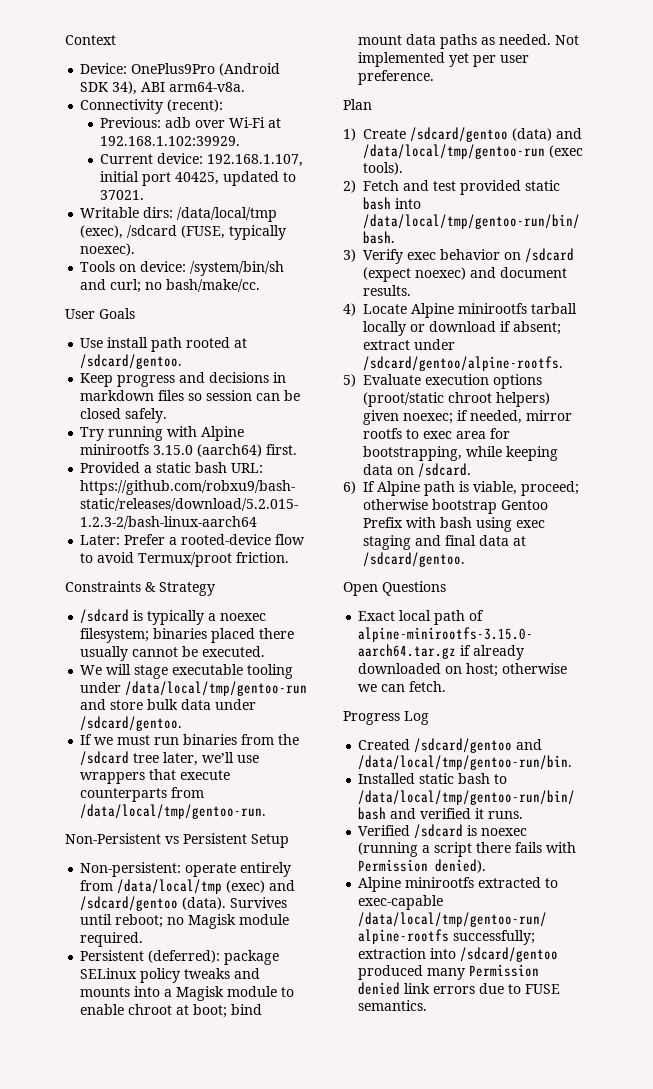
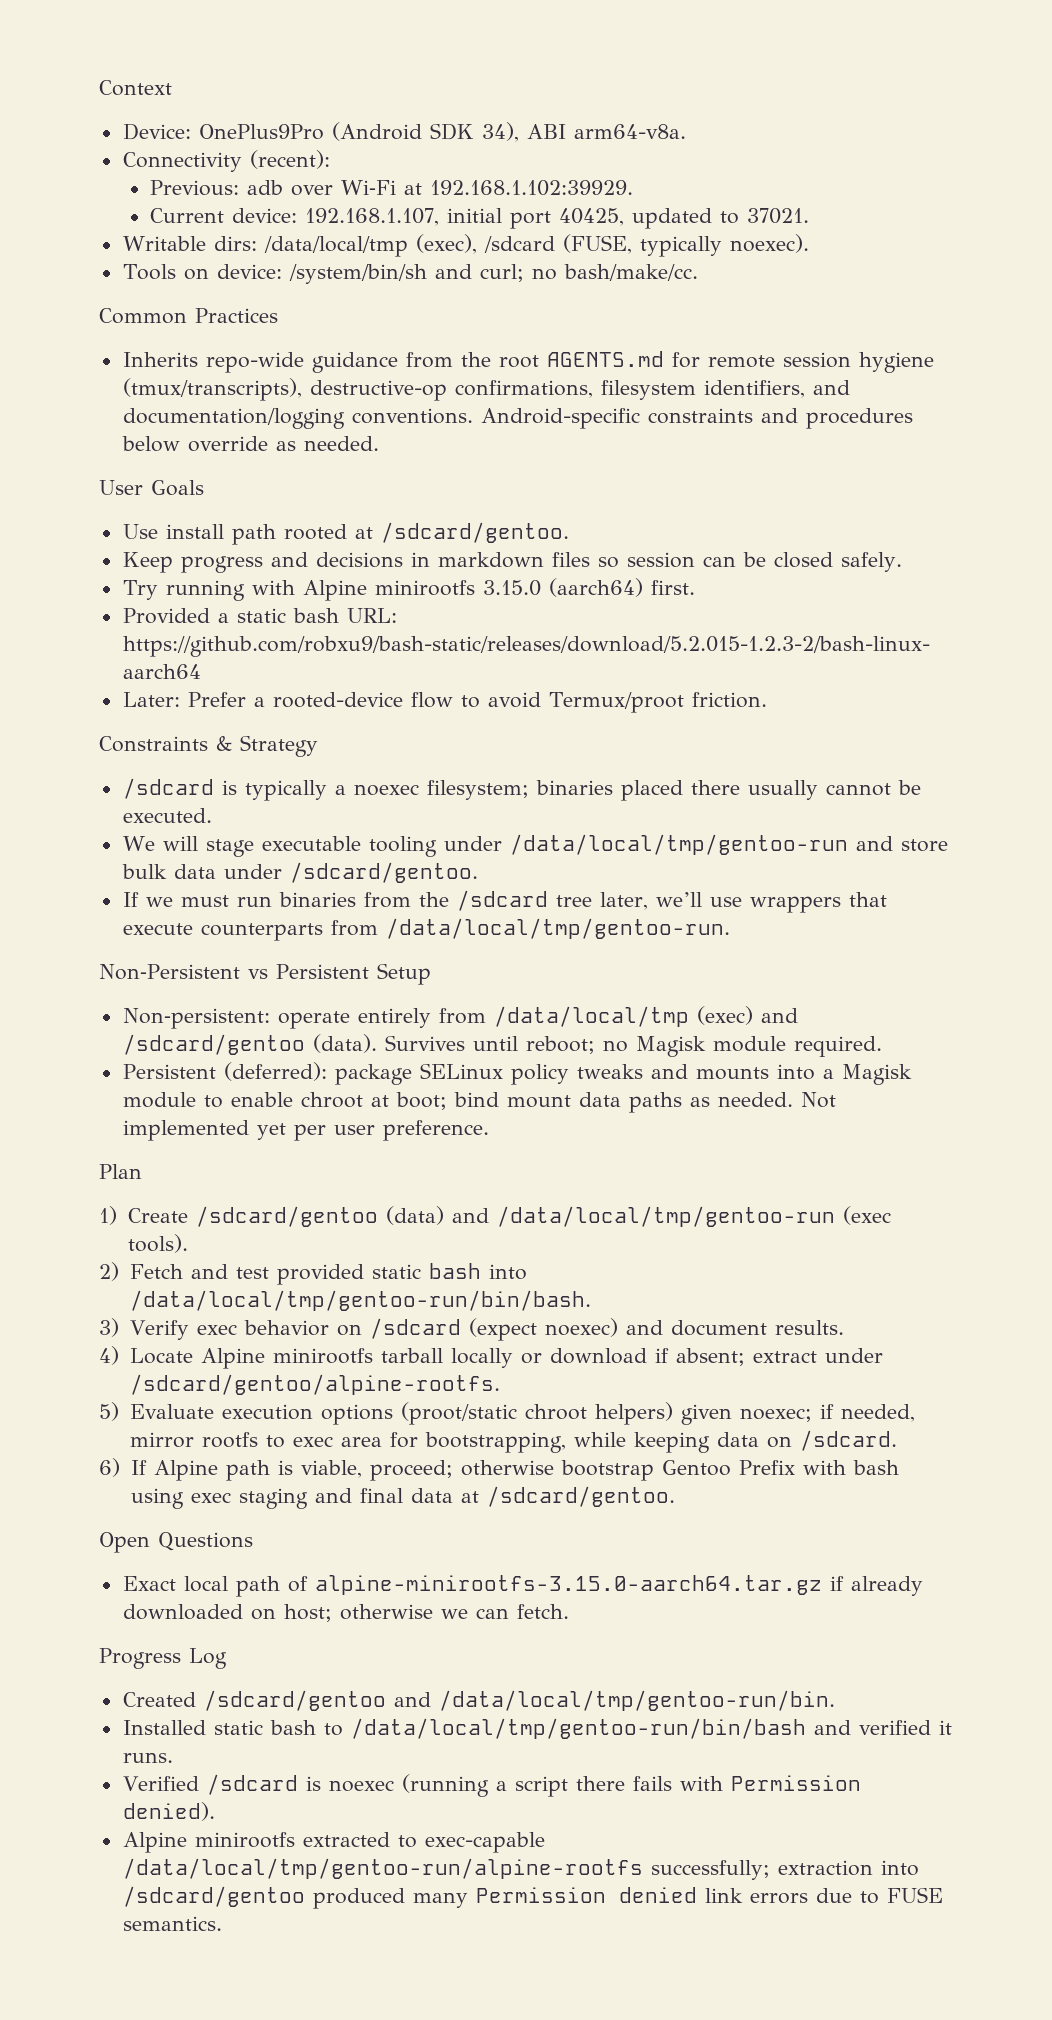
(261, 285) none -> [99,308,278,324] [122,351,934,373] [122,378,850,401] [122,408,913,429] [121,436,379,452] // Common Practices // Inherits repo-wide guidance from the root AGENTS.md for remote session hygiene (tmux/transcripts), destructive-op confirmations, filesystem identifiers, and documentation/logging conventions. Android-specific constraints and procedures below override as needed.

